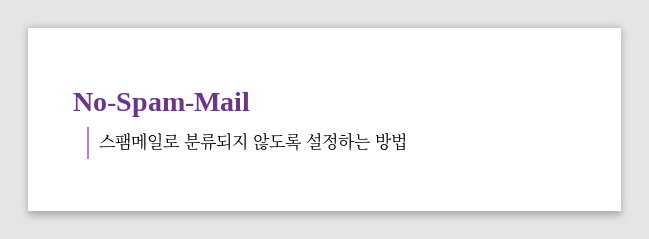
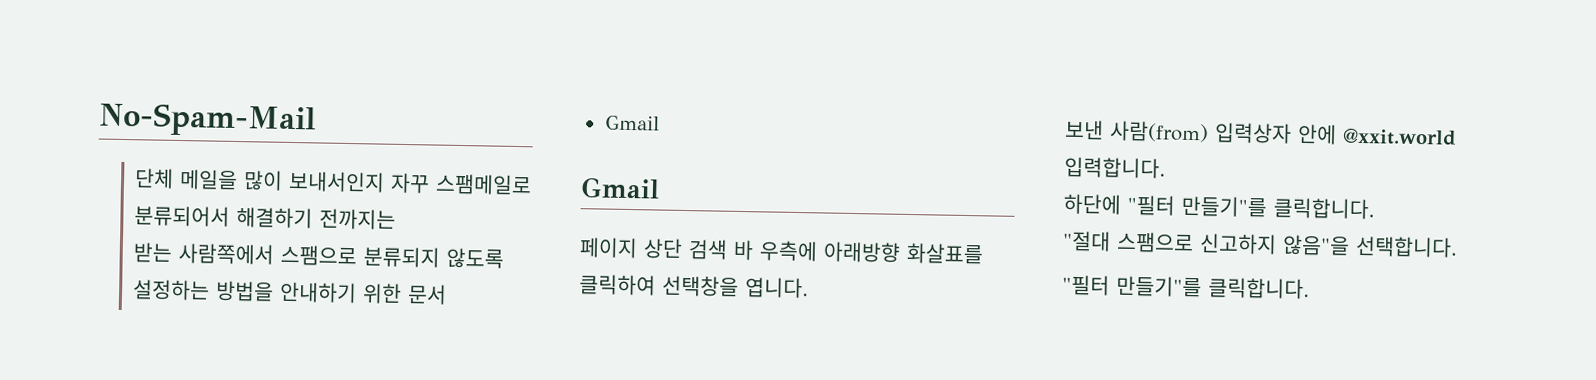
[98,132,407,151] 스팸메일로 분류되지 않도록 설정하는 방법 -> [134,168,533,196] [134,205,397,230] [133,242,505,269] [132,279,448,305] [604,115,660,131] [580,177,660,199] [579,237,984,265] [579,274,809,299] [1064,119,1457,146] [1064,156,1166,179] [1063,193,1375,220] [1062,230,1458,258] [1062,274,1310,300] 단체 메일을 많이 보내서인지 자꾸 스팸메일로 분류되어서 해결하기 전까지는 // 받는 사람쪽에서 스팸으로 분류되지 않도록 설정하는 방법을 안내하기 위한 문서 // Gmail // Gmail // 페이지 상단 검색 바 우측에 아래방향 화살표를 클릭하여 선택창을 엽니다. // 보낸 사람(from) 입력상자 안에 @xxit.world 입력합니다. // 하단에 "필터 만들기"를 클릭합니다. // "절대 스팸으로 신고하지 않음"을 선택합니다. // "필터 만들기"를 클릭합니다.

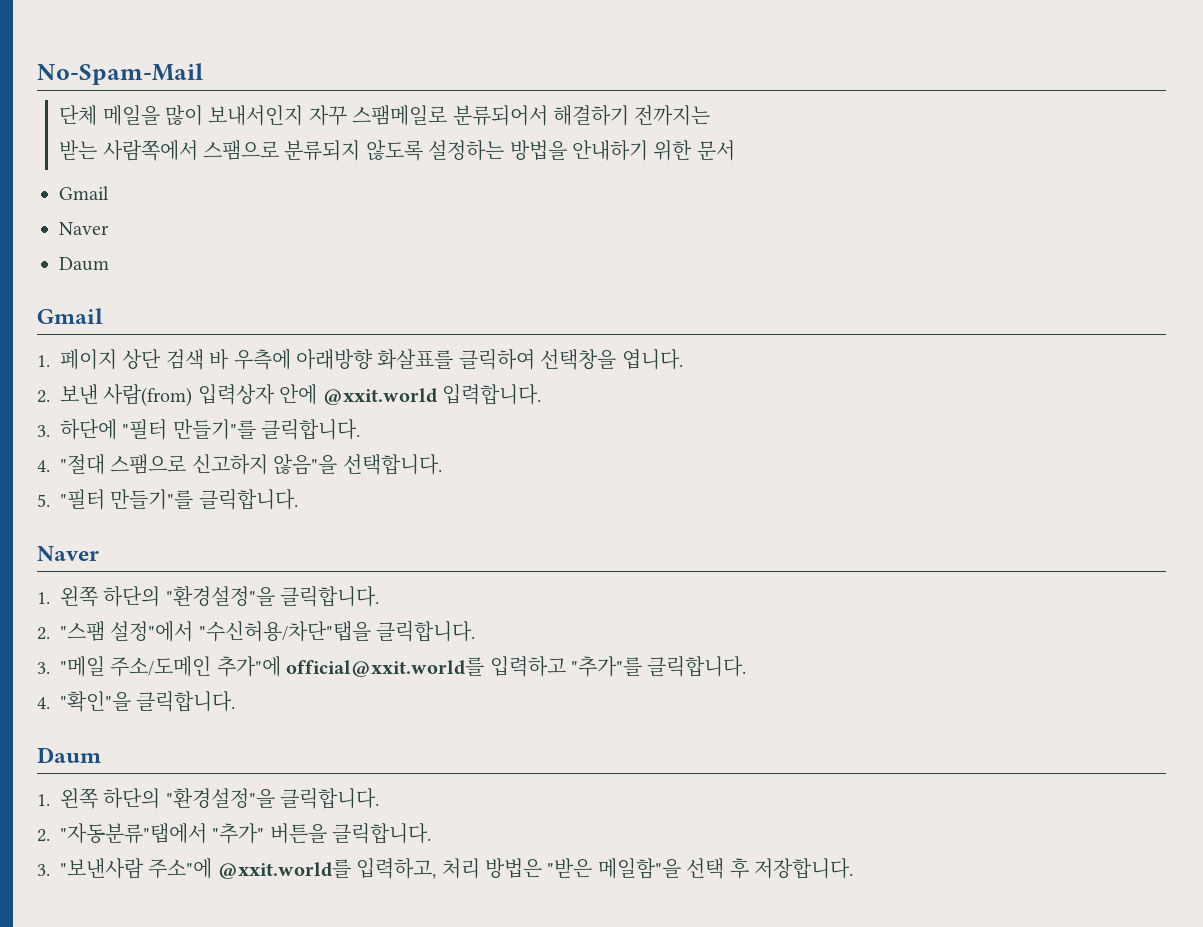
[580,177,660,199] // Gmail // -> [59,222,109,235] [59,257,109,271] [37,308,103,324] [37,355,50,367] // Naver // Daum // Gmail // 1.
(809, 288) none -> [37,390,50,403] 2.
(1166, 167) none -> [37,425,50,437] 3.
(1375, 208) none -> [37,460,50,472] 4.
[1062,274,1310,300] "필터 만들기"를 클릭합니다. -> [37,489,298,510] [37,546,99,561] [37,586,380,607] [37,621,476,642] [37,656,747,677] [37,691,236,712] [37,747,101,763] [37,788,380,809] [37,823,432,844] [37,858,853,879] 5. "필터 만들기"를 클릭합니다. // Naver // 1. 왼쪽 하단의 "환경설정"을 클릭합니다. // 2. "스팸 설정"에서 "수신허용/차단"탭을 클릭합니다. // 3. "메일 주소/도메인 추가"에 official@xxit.world를 입력하고 "추가"를 클릭합니다. // 4. "확인"을 클릭합니다. // Daum // 1. 왼쪽 하단의 "환경설정"을 클릭합니다. // 2. "자동분류"탭에서 "추가" 버튼을 클릭합니다. // 3. "보낸사람 주소"에 @xxit.world를 입력하고, 처리 방법은 "받은 메일함"을 선택 후 저장합니다.

